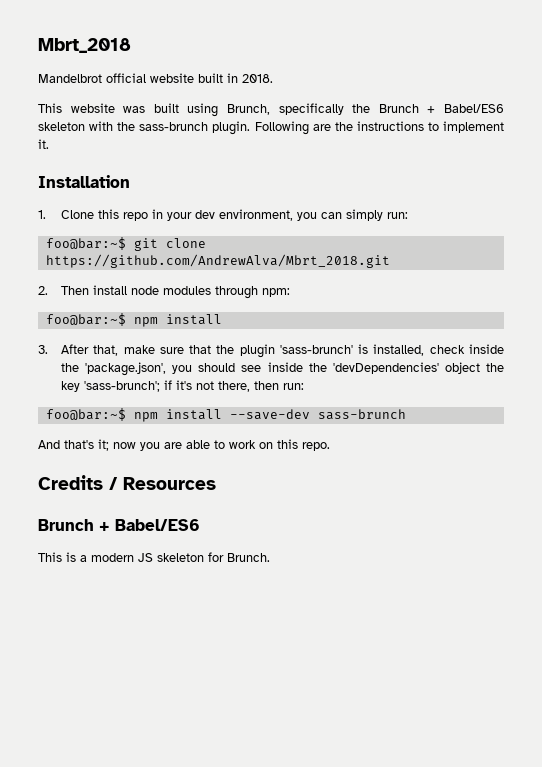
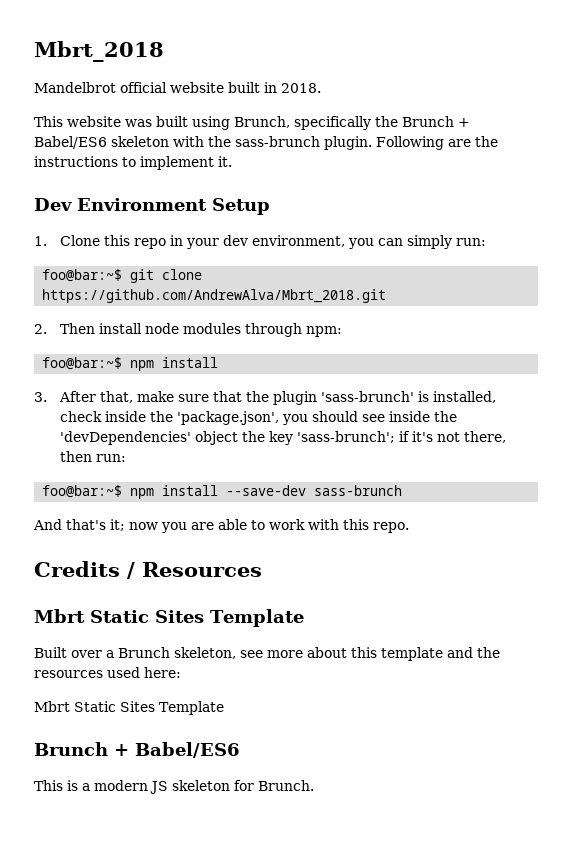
[38,175,130,188] Installation -> [34,198,270,215] Dev Environment Setup
[259,442,273,449] on -> [308,519,339,530] with
(216, 483) none -> [34,609,304,627] [34,647,500,661] [34,667,181,678] [34,701,224,715] // Mbrt Static Sites Template // Built over a Brunch skeleton, see more about this template and the resources used here: // Mbrt Static Sites Template

